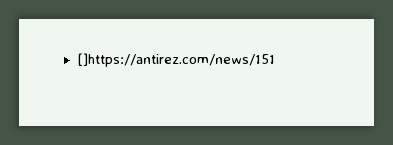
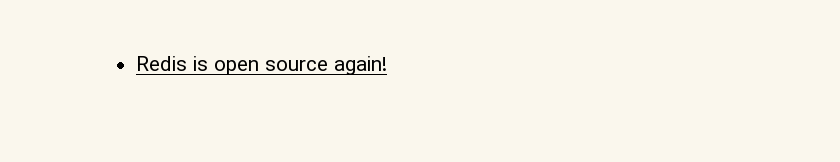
[76,53,275,67] []https://antirez.com/news/151 -> [136,56,388,75] Redis is open source again!

